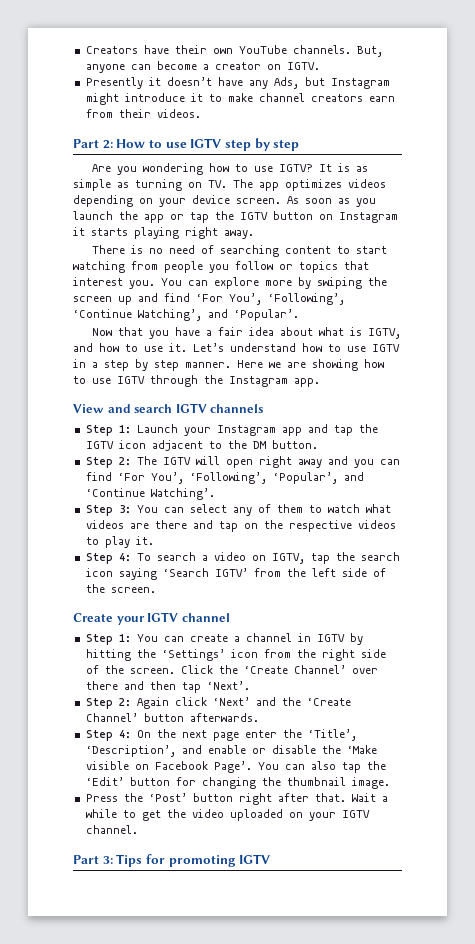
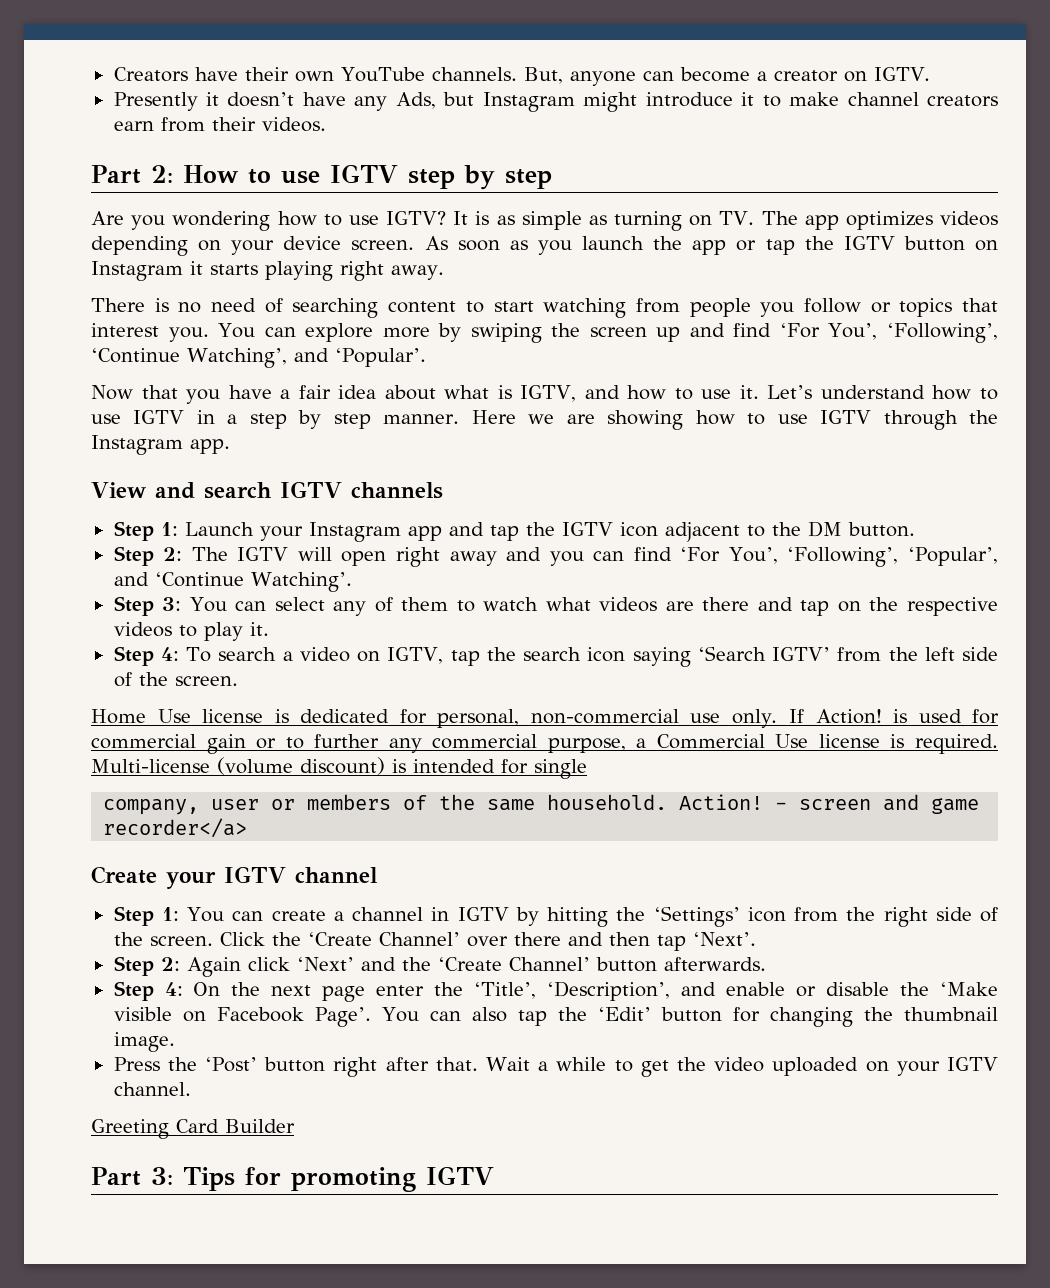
(156, 590) none -> [91,709,999,728] [91,734,999,754] [91,757,587,779] [103,794,980,815] [103,818,248,838] // Home Use license is dedicated for personal, non-commercial use only. If Action! is used for commercial gain or to further any commercial purpose, a Commercial Use license is required. Multi-license (volume discount) is intended for single // company, user or members of the same household. Action! - screen and game recorder</a>
(138, 829) none -> [91,1119,295,1139] // Greeting Card Builder

